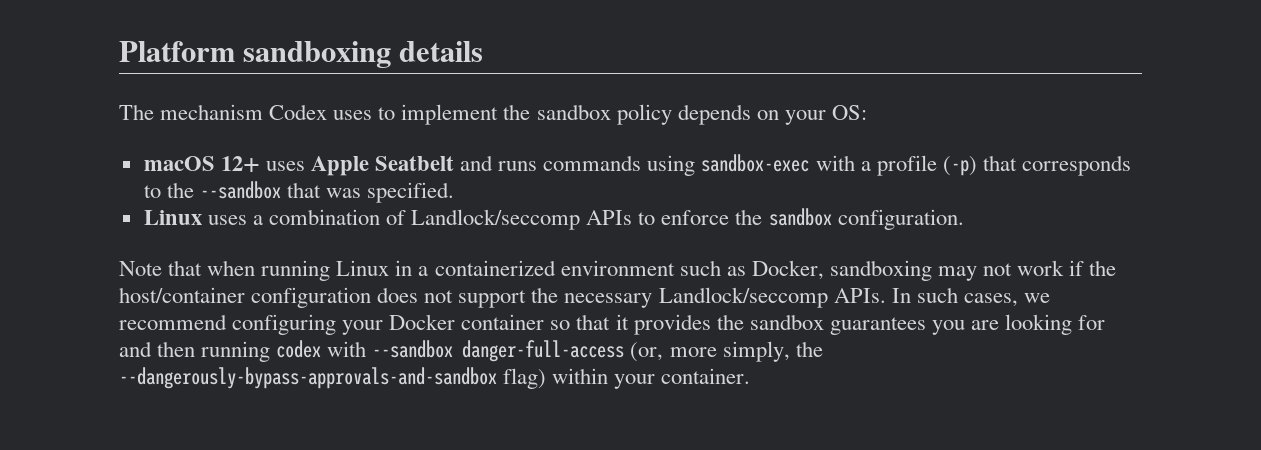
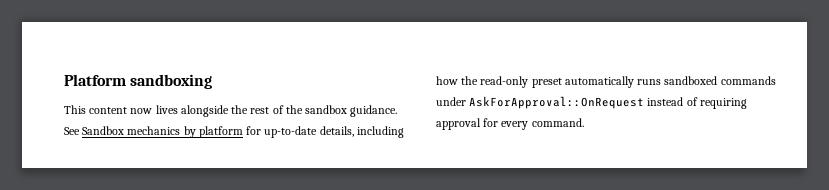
[399,41,484,62] [119,104,867,125] [143,154,1131,176] [143,181,455,203] [143,208,964,230] [119,260,1117,281] [119,287,1050,308] [119,314,1106,335] [119,340,823,362] [119,367,751,389] details // The mechanism Codex uses to implement the sandbox policy depends on your OS: // macOS 12+ uses Apple Seatbelt and runs commands using sandbox-exec with a profile (-p) that corresponds to the --sandbox that was specified. // Linux uses a combination of Landlock/seccomp APIs to enforce the sandbox configuration. // Note that when running Linux in a containerized environment such as Docker, sandboxing may not work if the host/container configuration does not support the necessary Landlock/seccomp APIs. In such cases, we recommend configuring your Docker container so that it provides the sandbox guarantees you are looking for and then running codex with --sandbox danger-full-access (or, more simply, the --dangerously-bypass-approvals-and-sandbox flag) within your container. -> [64,105,398,117] [64,126,404,138] [436,76,776,88] [436,96,747,109] [436,118,584,130] // This content now lives alongside the rest of the sandbox guidance. See Sandbox mechanics by platform for up-to-date details, including how the read-only preset automatically runs sandboxed commands under AskForApproval::OnRequest instead of requiring approval for every command.

